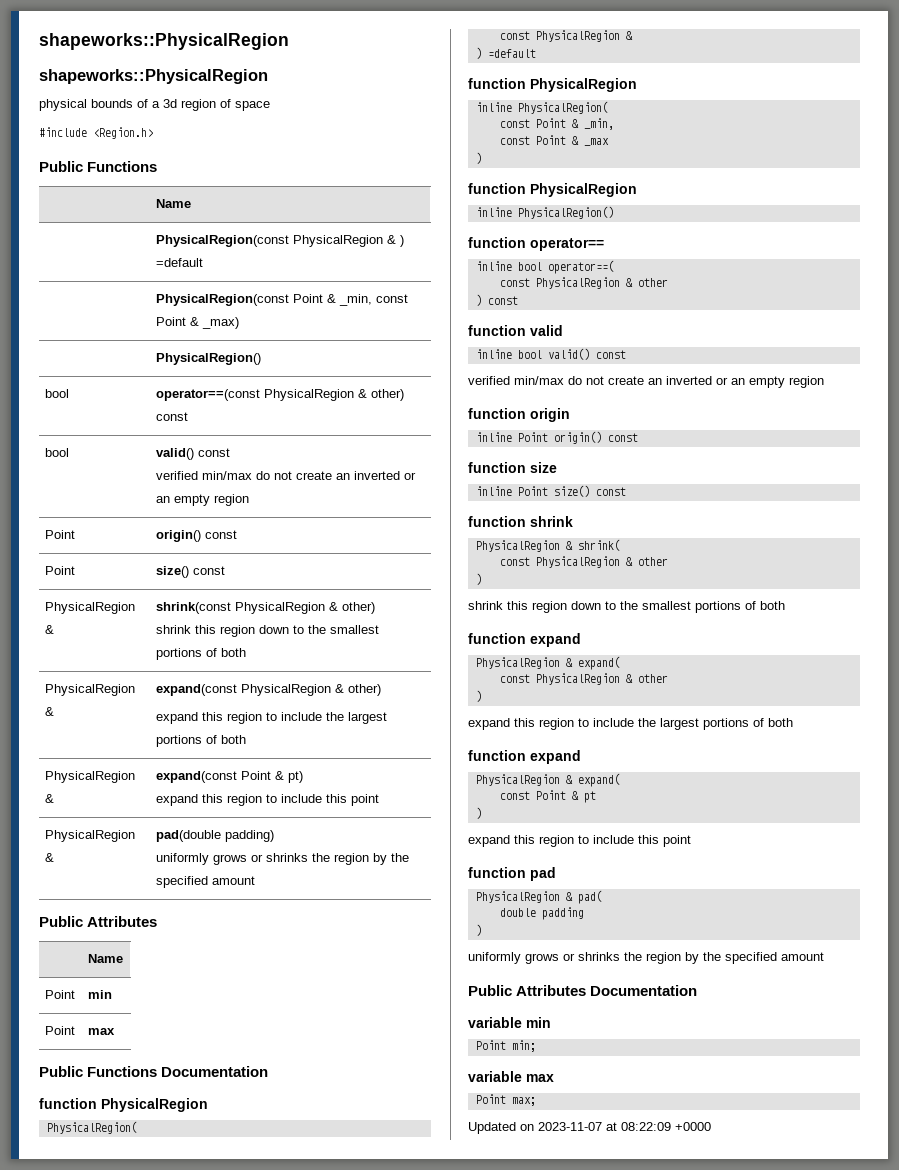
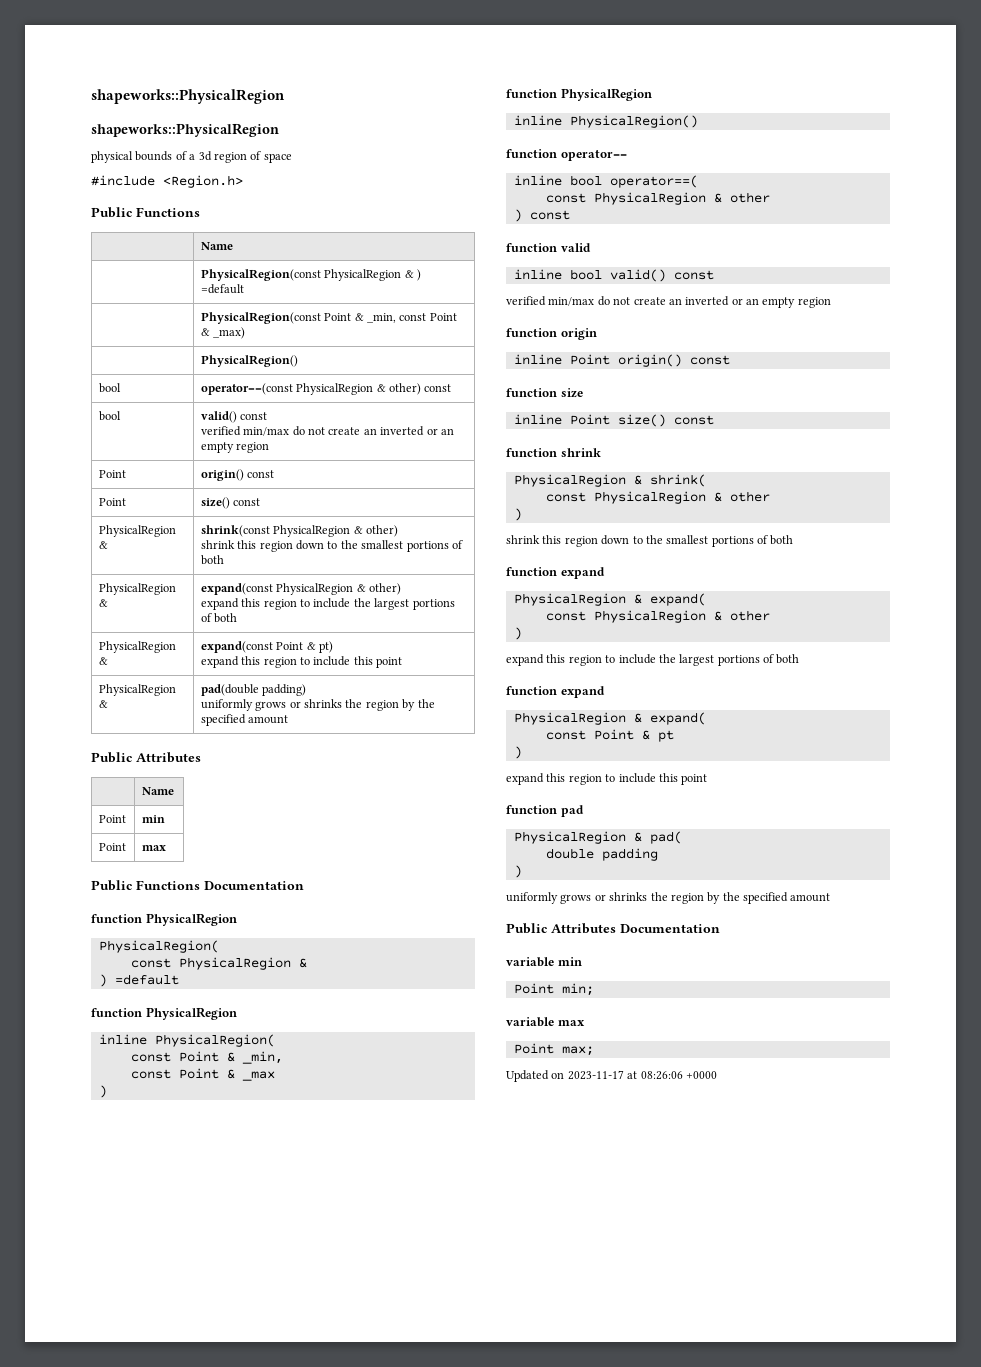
[538,1122,671,1131] 2023-11-07 at 08:22:09 -> [567,1070,683,1080] 2023-11-17 at 08:26:06

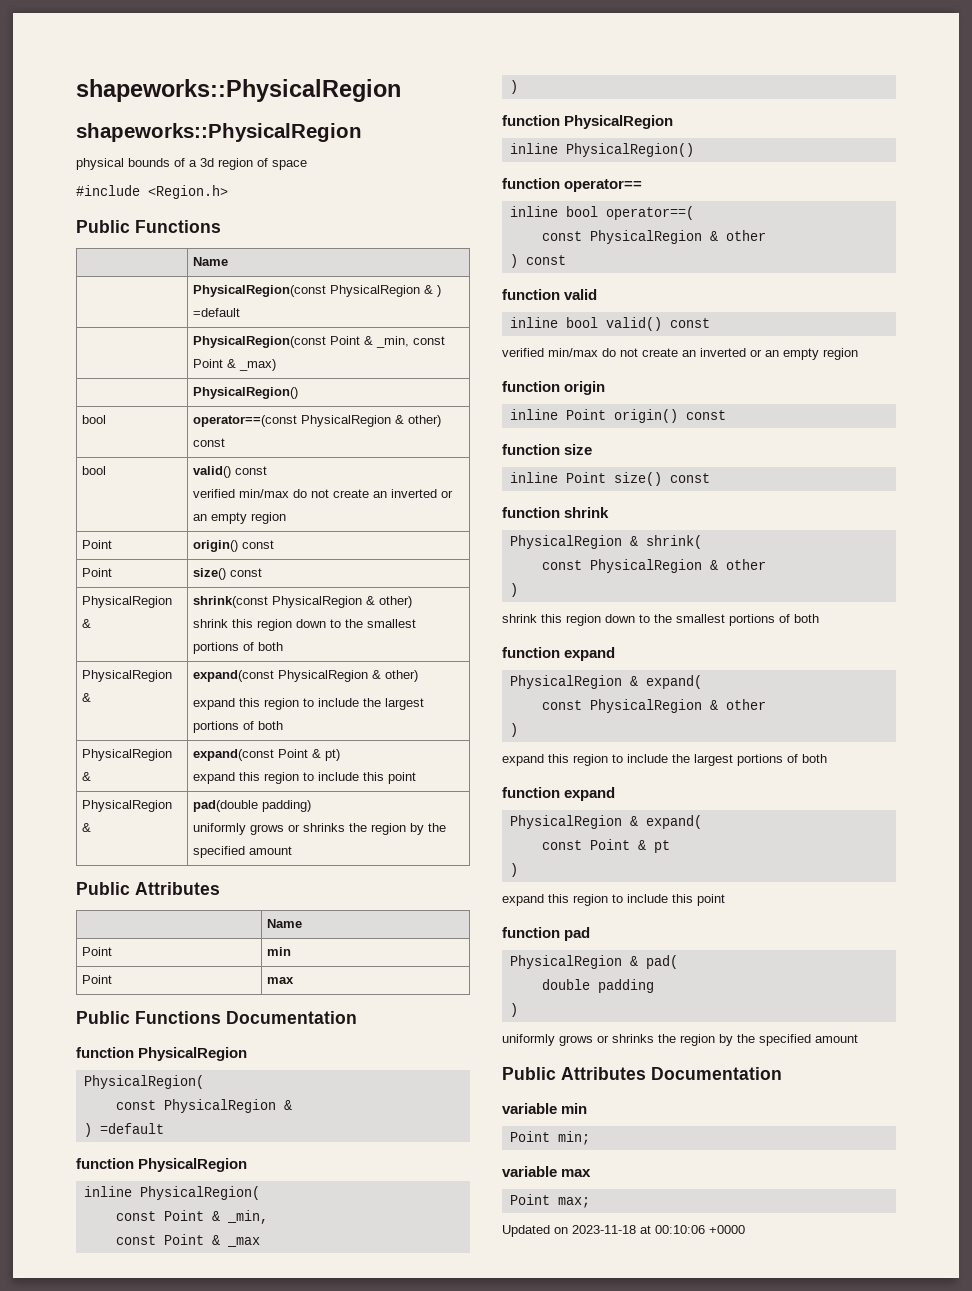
[567,1070,683,1080] 2023-11-17 at 08:26:06 -> [572,1225,705,1234] 2023-11-18 at 00:10:06

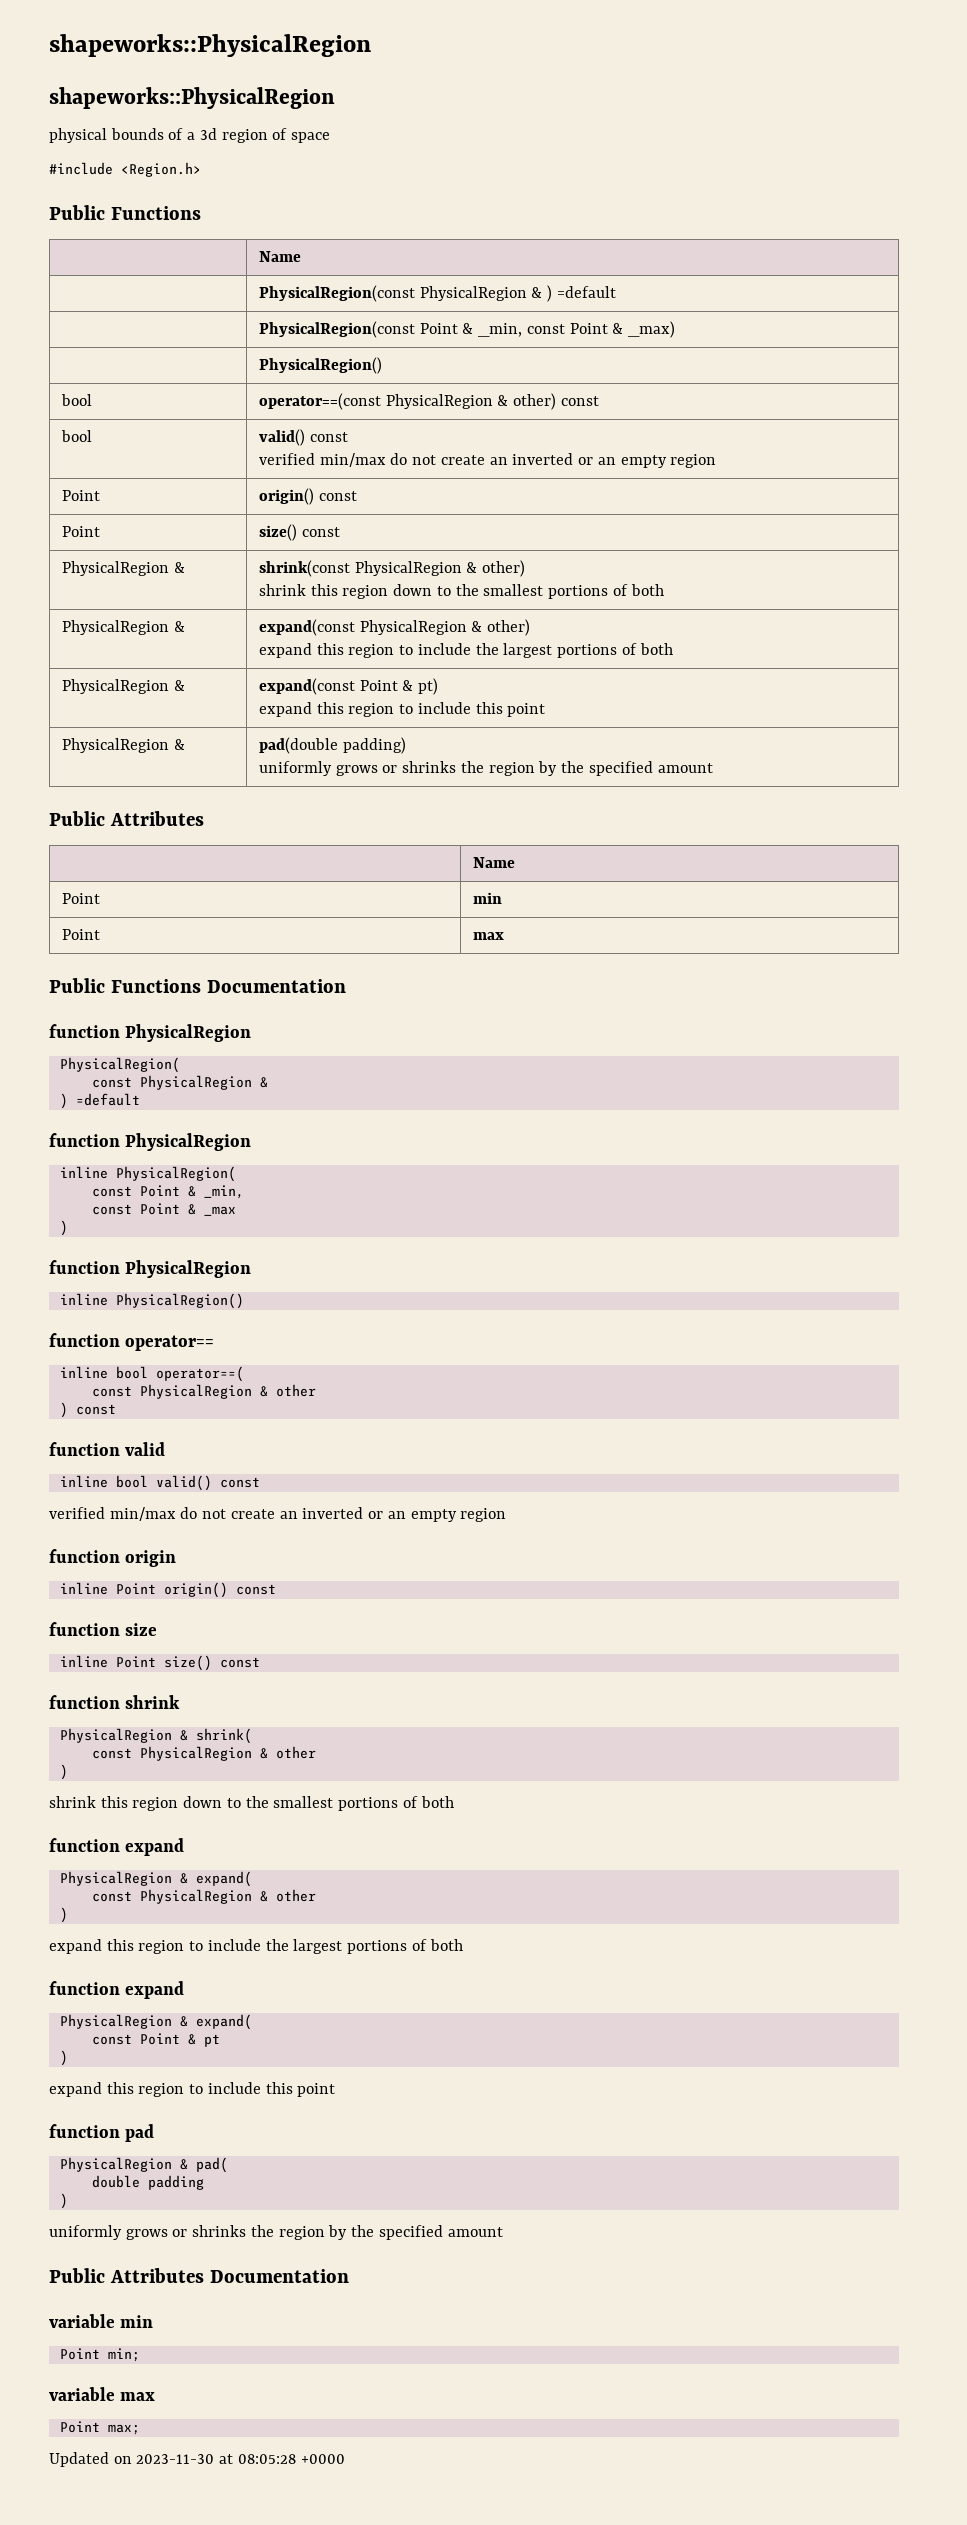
[572,1225,705,1234] 2023-11-18 at 00:10:06 -> [136,2454,296,2464] 2023-11-30 at 08:05:28

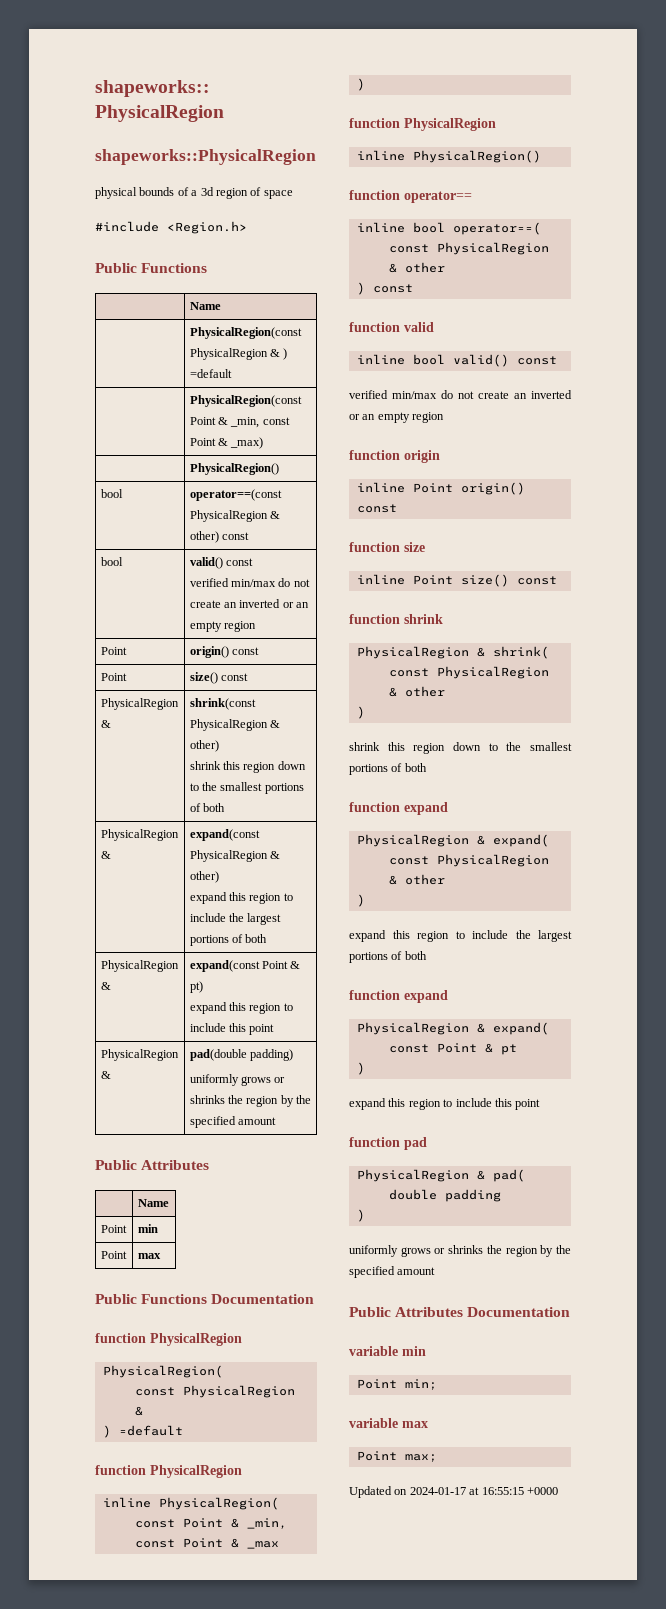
[136,2454,296,2464] 2023-11-30 at 08:05:28 -> [409,1487,524,1495] 2024-01-17 at 16:55:15

